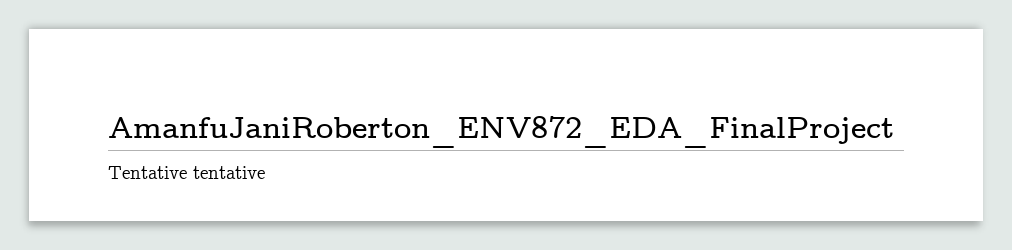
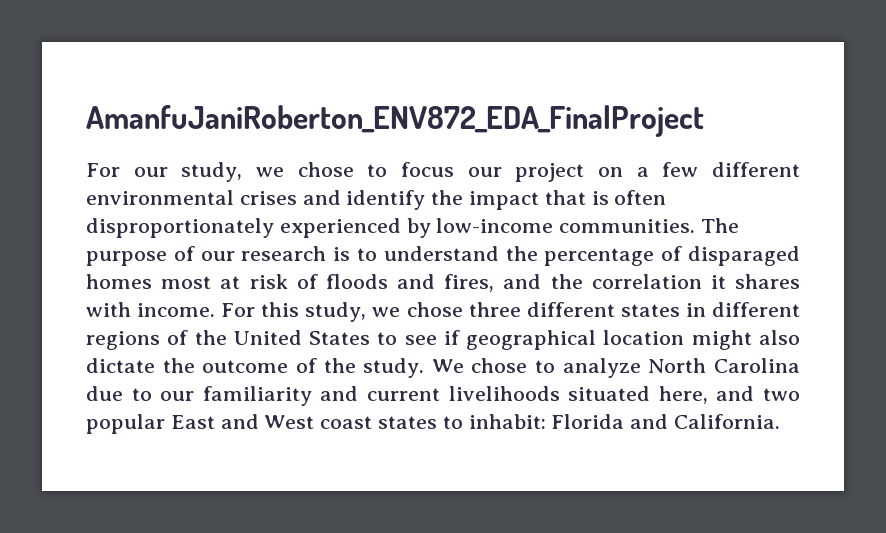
[108,166,265,179] Tentative tentative -> [86,162,800,182] [86,190,667,210] [86,218,740,238] [86,246,800,266] [86,274,800,292] [86,302,800,322] [86,330,800,350] [86,358,800,378] [86,386,801,406] [86,414,781,434] For our study, we chose to focus our project on a few different environmental crises and identify the impact that is often disproportionately experienced by low-income communities. The purpose of our research is to understand the percentage of disparaged homes most at risk of floods and fires, and the correlation it shares with income. For this study, we chose three different states in different regions of the United States to see if geographical location might also dictate the outcome of the study. We chose to analyze North Carolina due to our familiarity and current livelihoods situated here, and two popular East and West coast states to inhabit: Florida and California.

